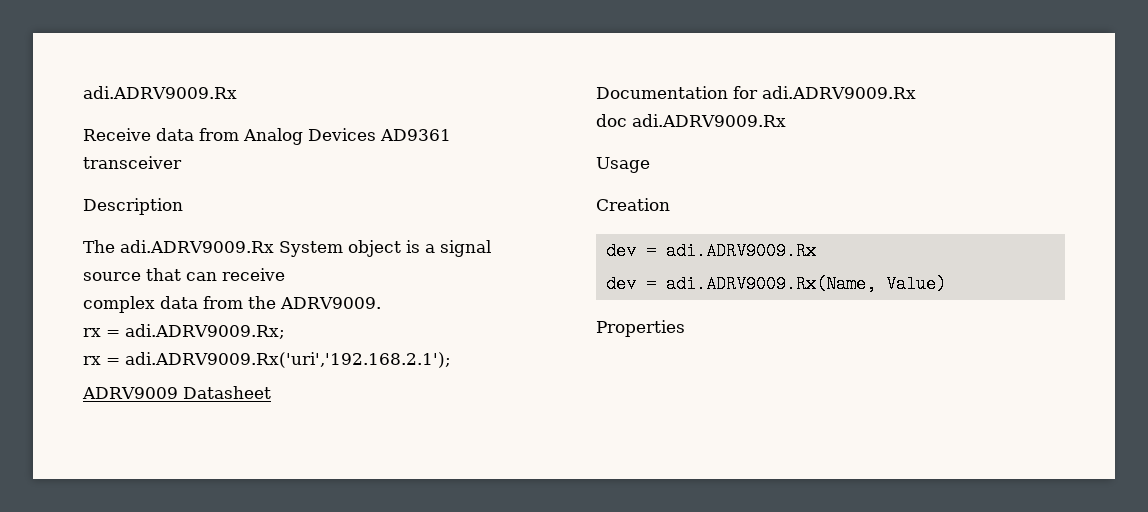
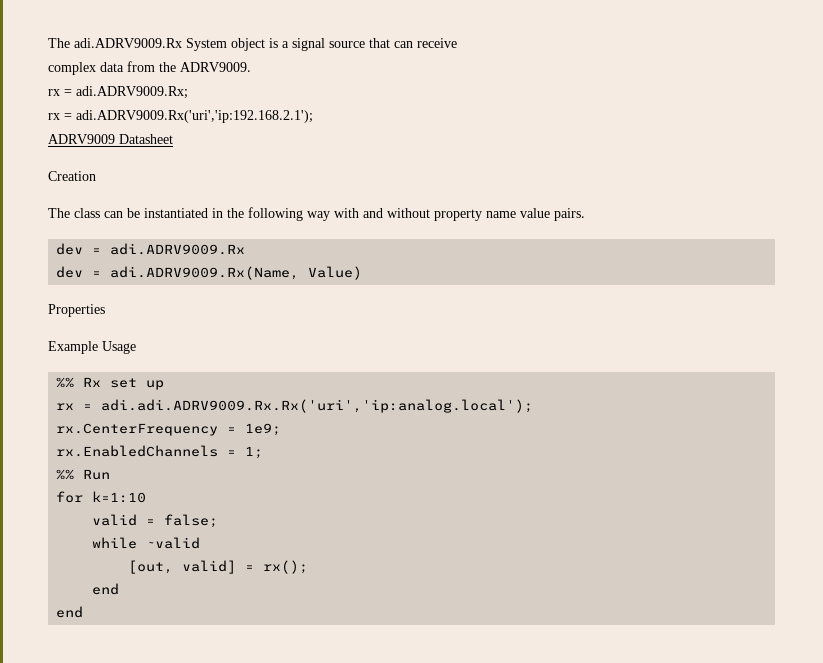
[83,86,237,99] [83,128,451,145] [83,156,182,169] [83,198,183,215] adi.ADRV9009.Rx // Receive data from Analog Devices AD9361 transceiver // Description // -> (48, 43) none
[125,352,451,368] adi.ADRV9009.Rx('uri','192.168.2.1'); -> [76,110,313,123] adi.ADRV9009.Rx('uri','ip:192.168.2.1');
[596,86,916,99] [596,114,786,127] [596,157,650,173] [596,198,670,211] Documentation for adi.ADRV9009.Rx // doc adi.ADRV9009.Rx // Usage // Creation -> [48,171,96,181] [48,207,585,221] Creation // The class can be instantiated in the following way with and without property name value pairs.
(685, 328) none -> [48,341,136,354] [56,377,165,390] [56,399,534,413] [56,423,282,436] [56,445,264,459] [56,469,111,480] [56,491,147,503] [92,514,219,528] [92,537,201,549] [128,560,309,574] [92,583,120,595] [56,606,84,618] // Example Usage // %% Rx set up // rx = adi.adi.ADRV9009.Rx.Rx('uri','ip:analog.local'); // rx.CenterFrequency = 1e9; // rx.EnabledChannels = 1; // %% Run // for k=1:10 // valid = false; // while ~valid // [out, valid] = rx(); // end // end

